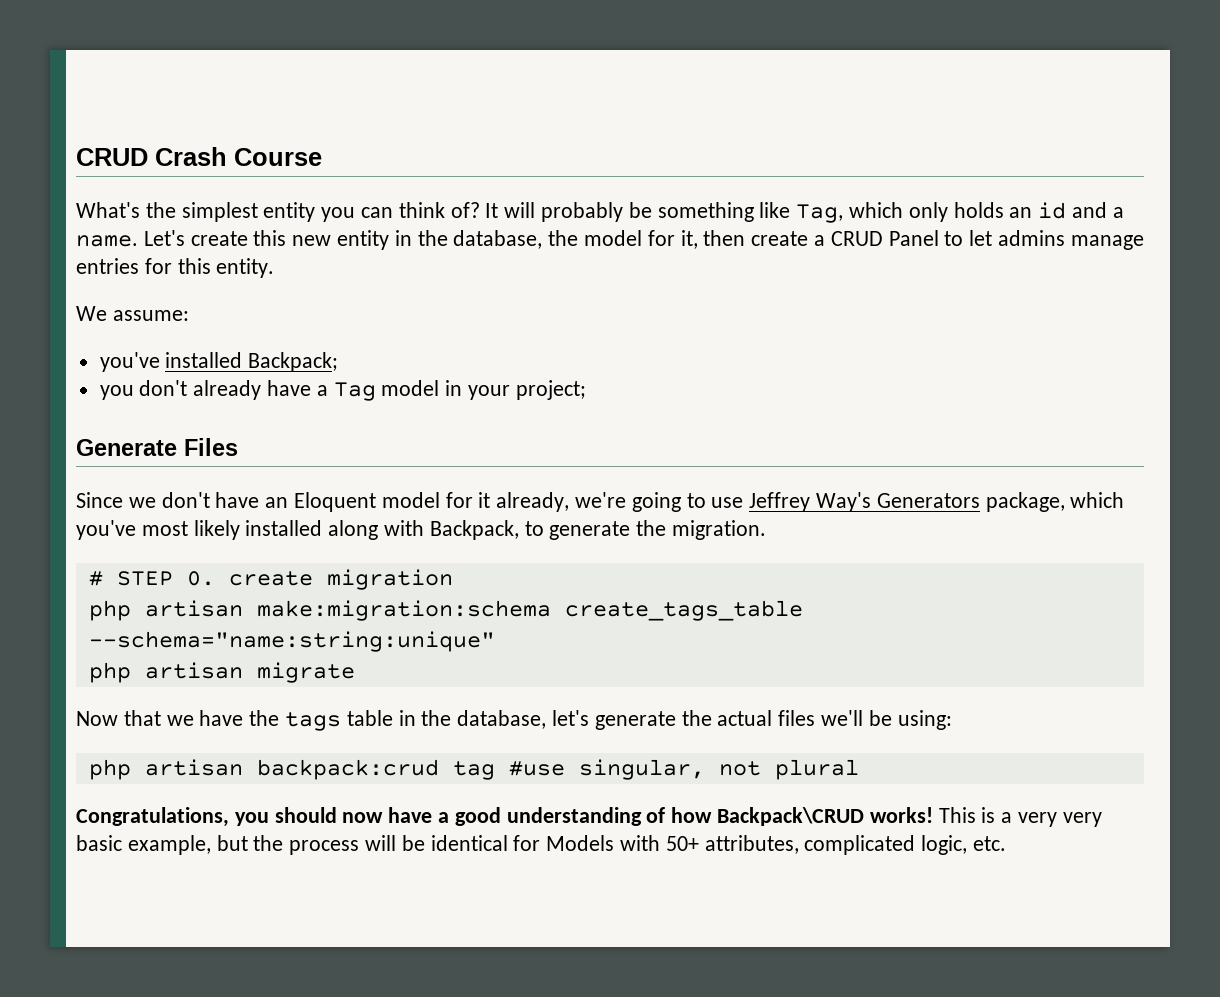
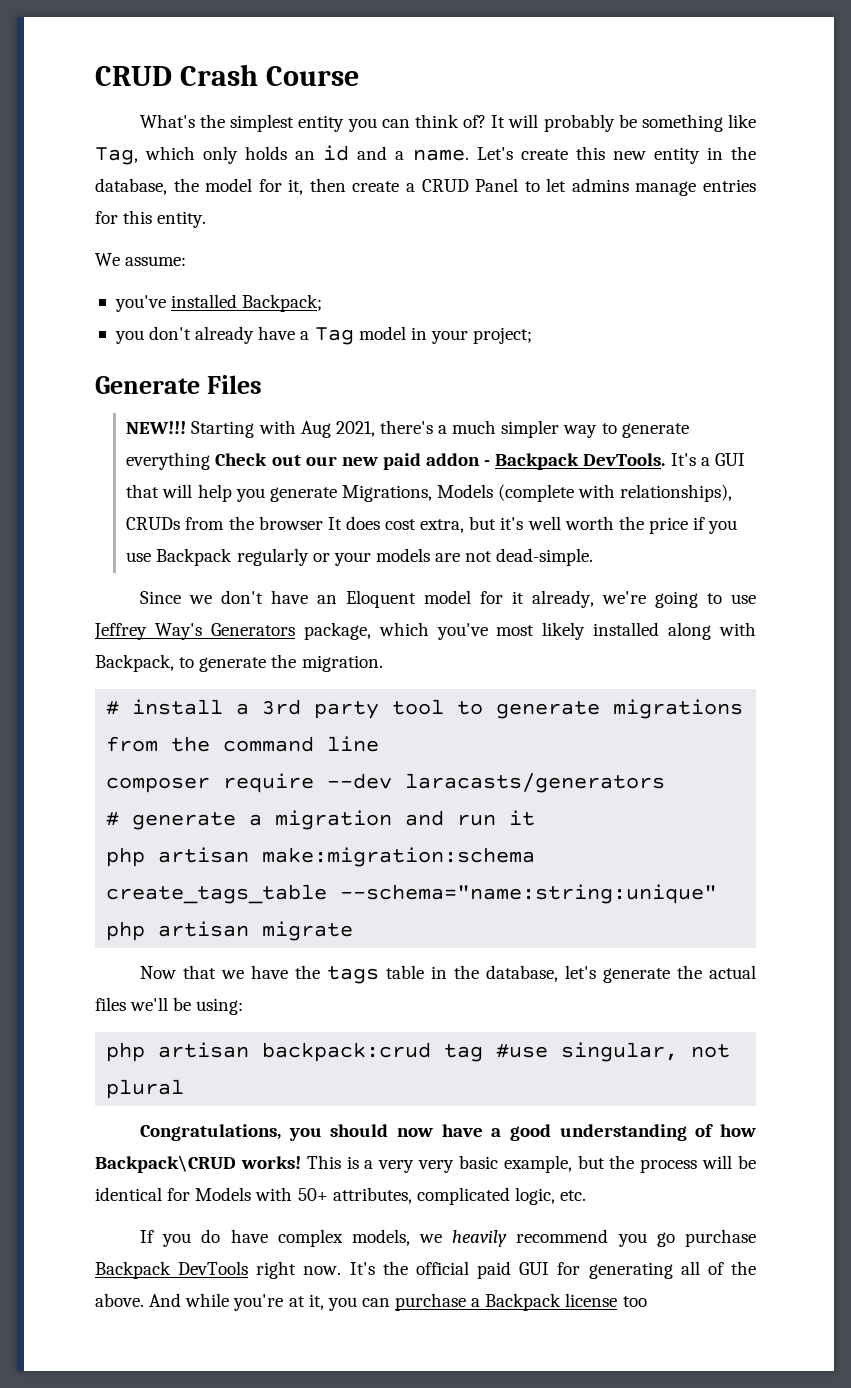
(238, 447) none -> [126,420,689,438] [126,452,745,470] [126,484,733,502] [126,516,738,534] [126,548,594,566] // NEW!!! Starting with Aug 2021, there's a much simpler way to generate everything Check out our new paid addon - Backpack DevTools. It's a GUI that will help you generate Migrations, Models (complete with relationships), CRUDs from the browser It does cost extra, but it's well worth the price if you use Backpack regularly or your models are not dead-simple.
[116,569,453,590] STEP 0. create migration -> [132,699,744,719] [106,736,380,752] [106,773,666,793] [106,810,536,830] install a 3rd party tool to generate migrations from the command line // composer require --dev laracasts/generators // # generate a migration and run it
(1007, 843) none -> [139,1229,756,1247] [95,1261,756,1279] [95,1293,647,1311] // If you do have complex models, we heavily recommend you go purchase Backpack DevTools right now. It's the official paid GUI for generating all of the above. And while you're at it, you can purchase a Backpack license too

